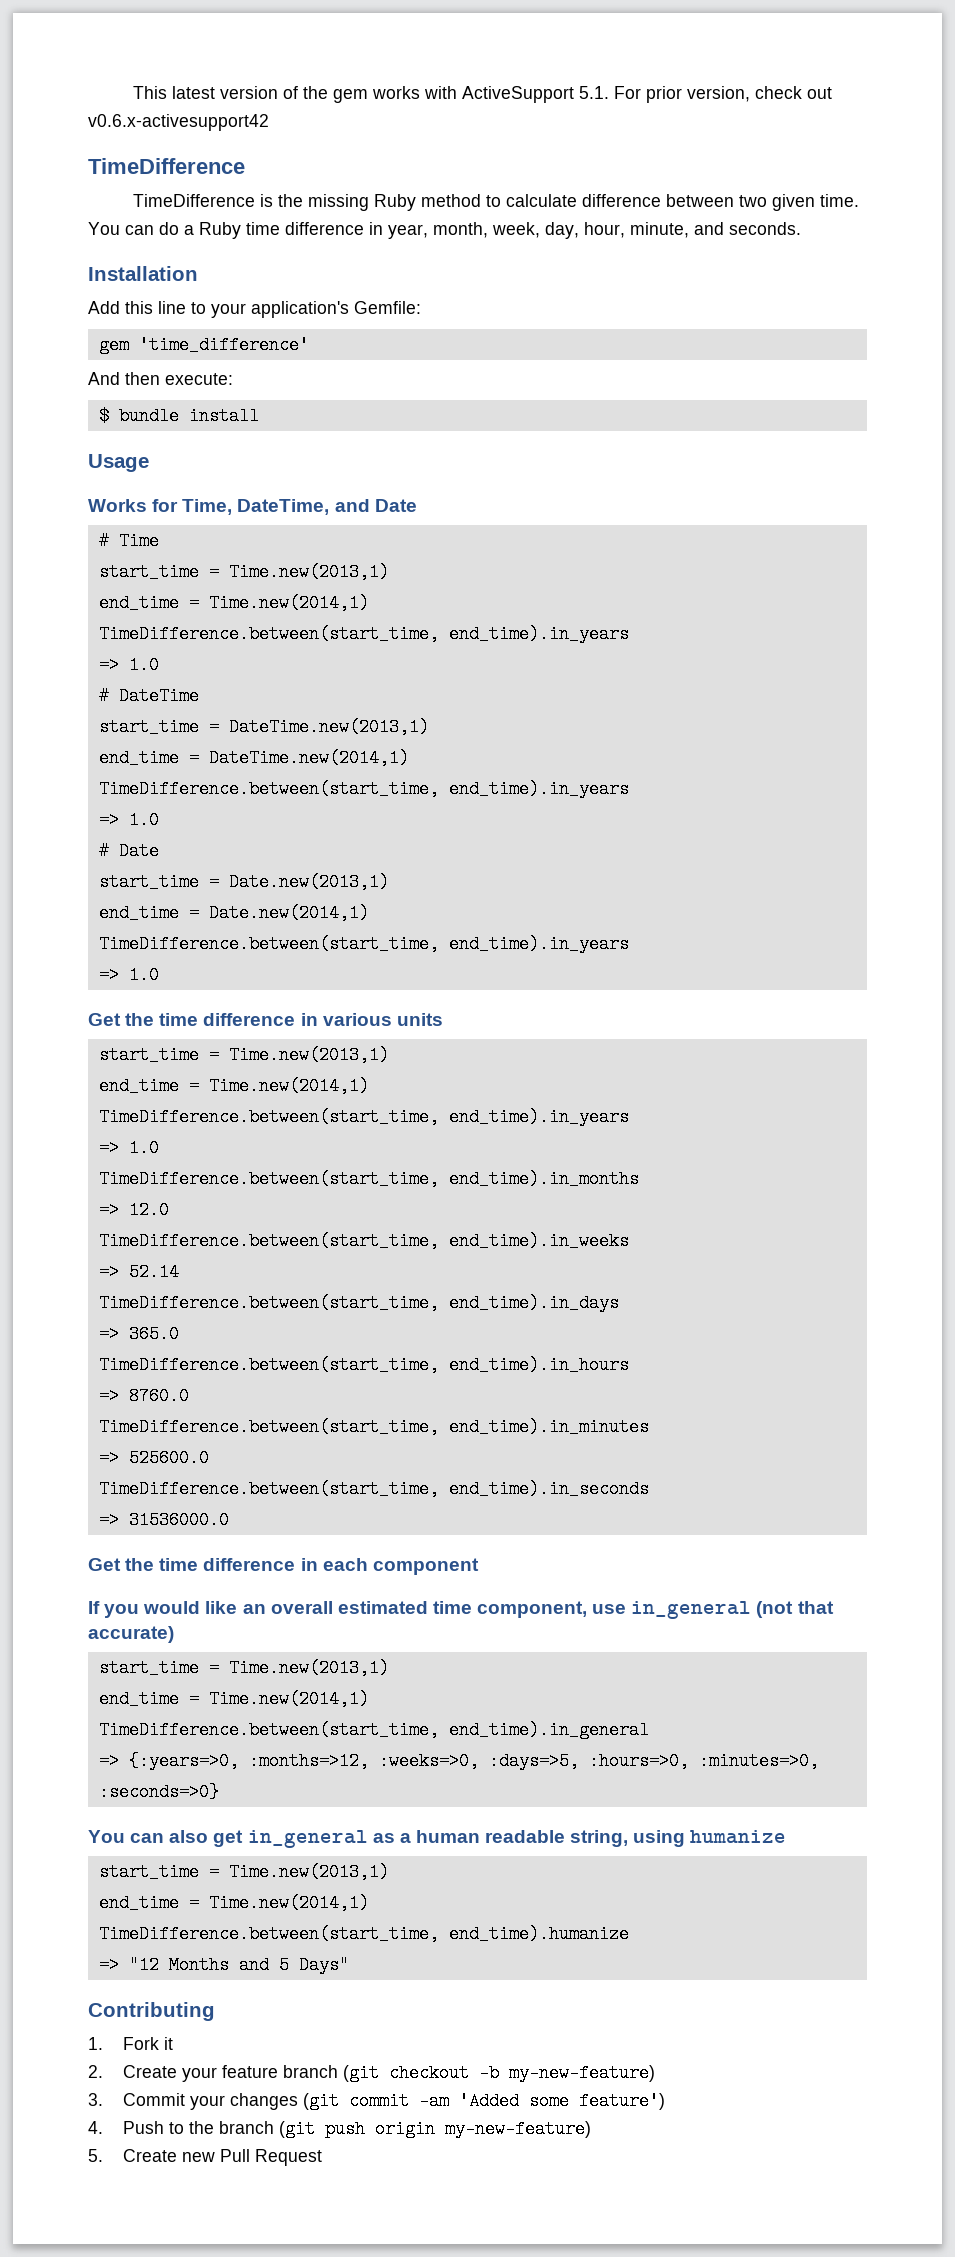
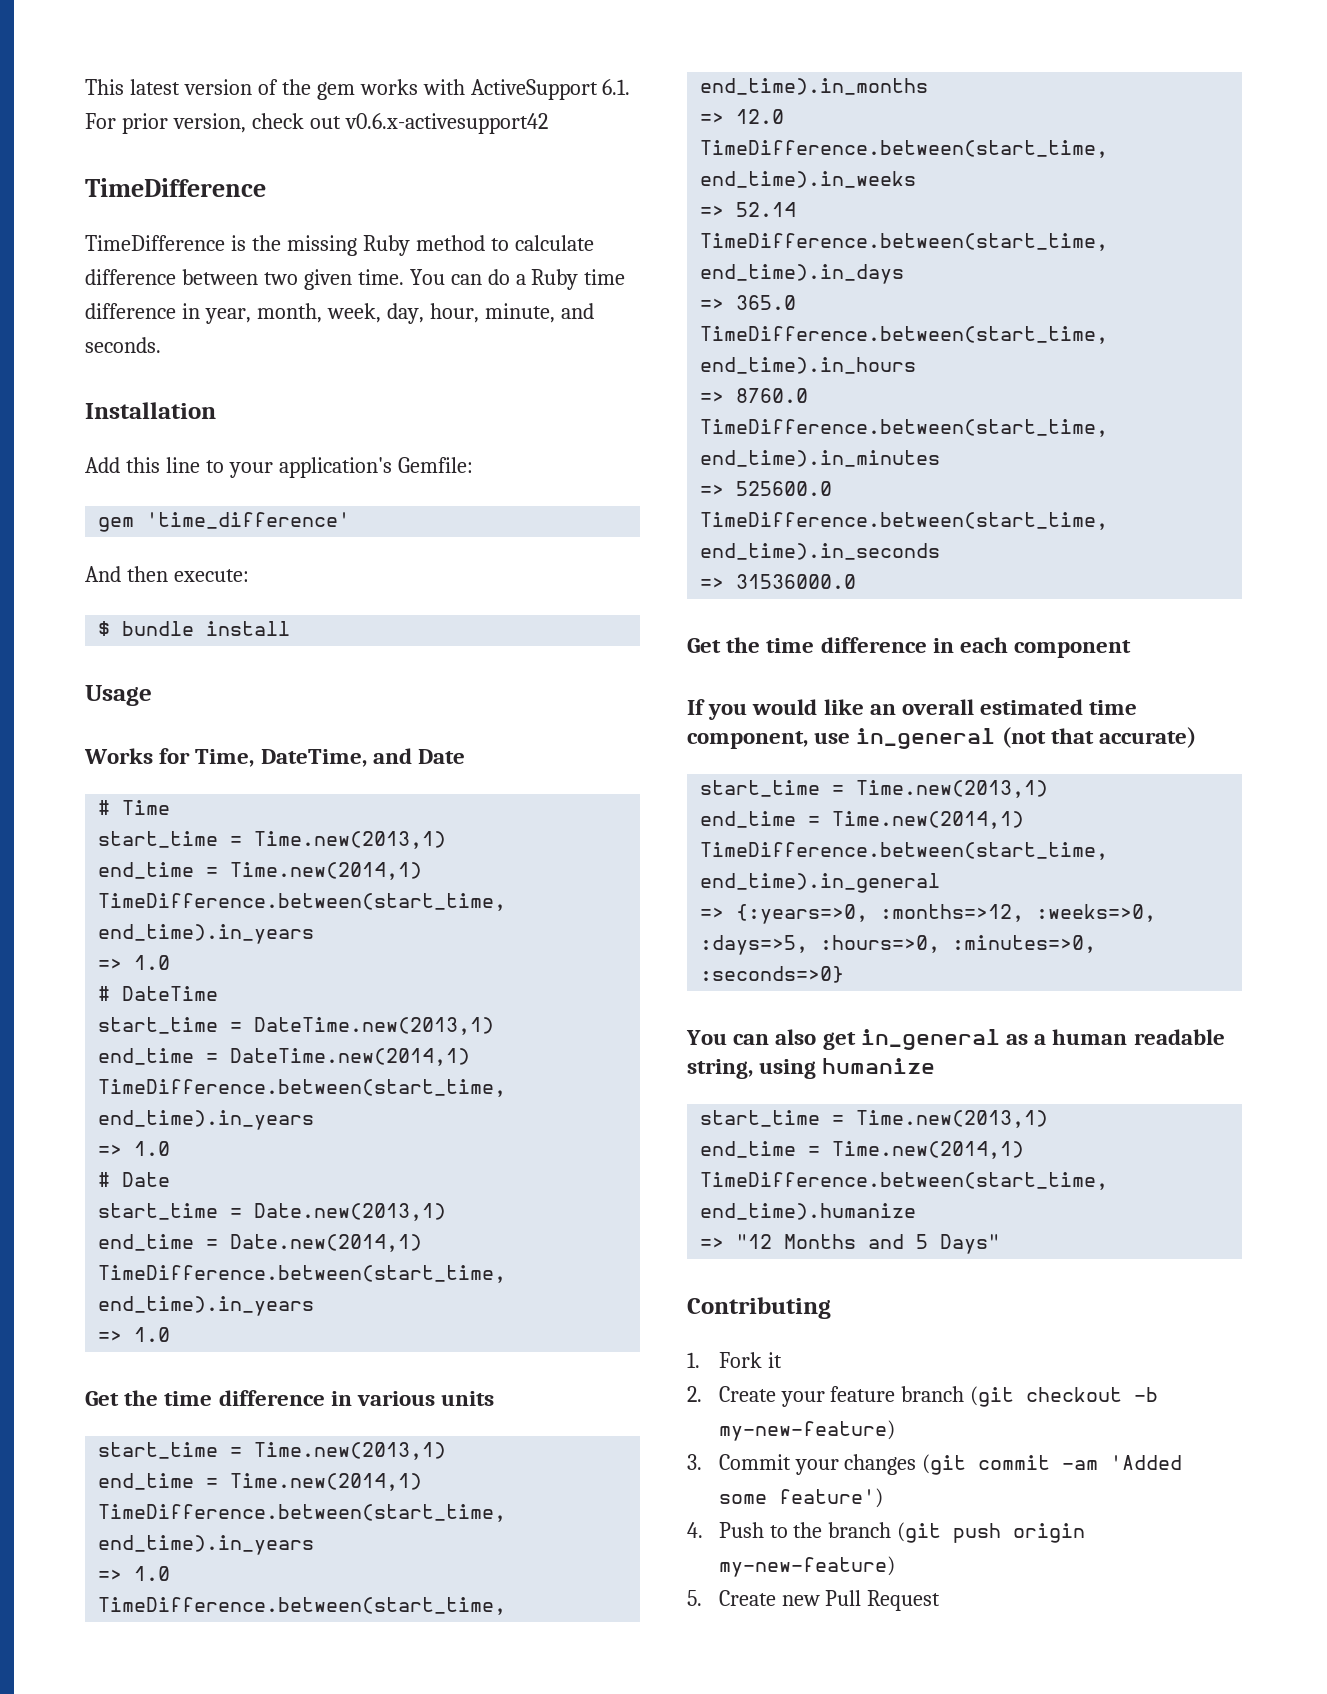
[579,86,610,99] 5.1. -> [602,79,631,95] 6.1.

